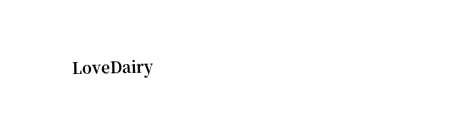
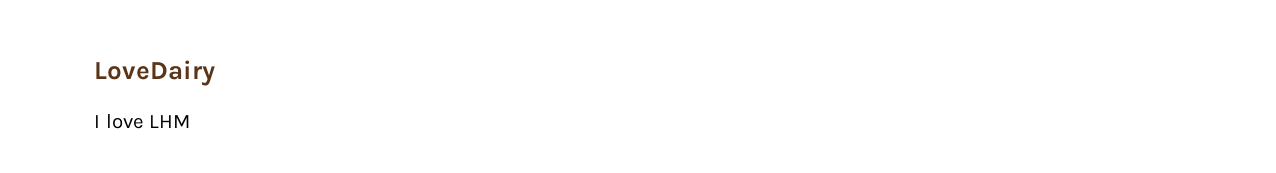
(154, 69) none -> [94,114,191,129] // I love LHM

